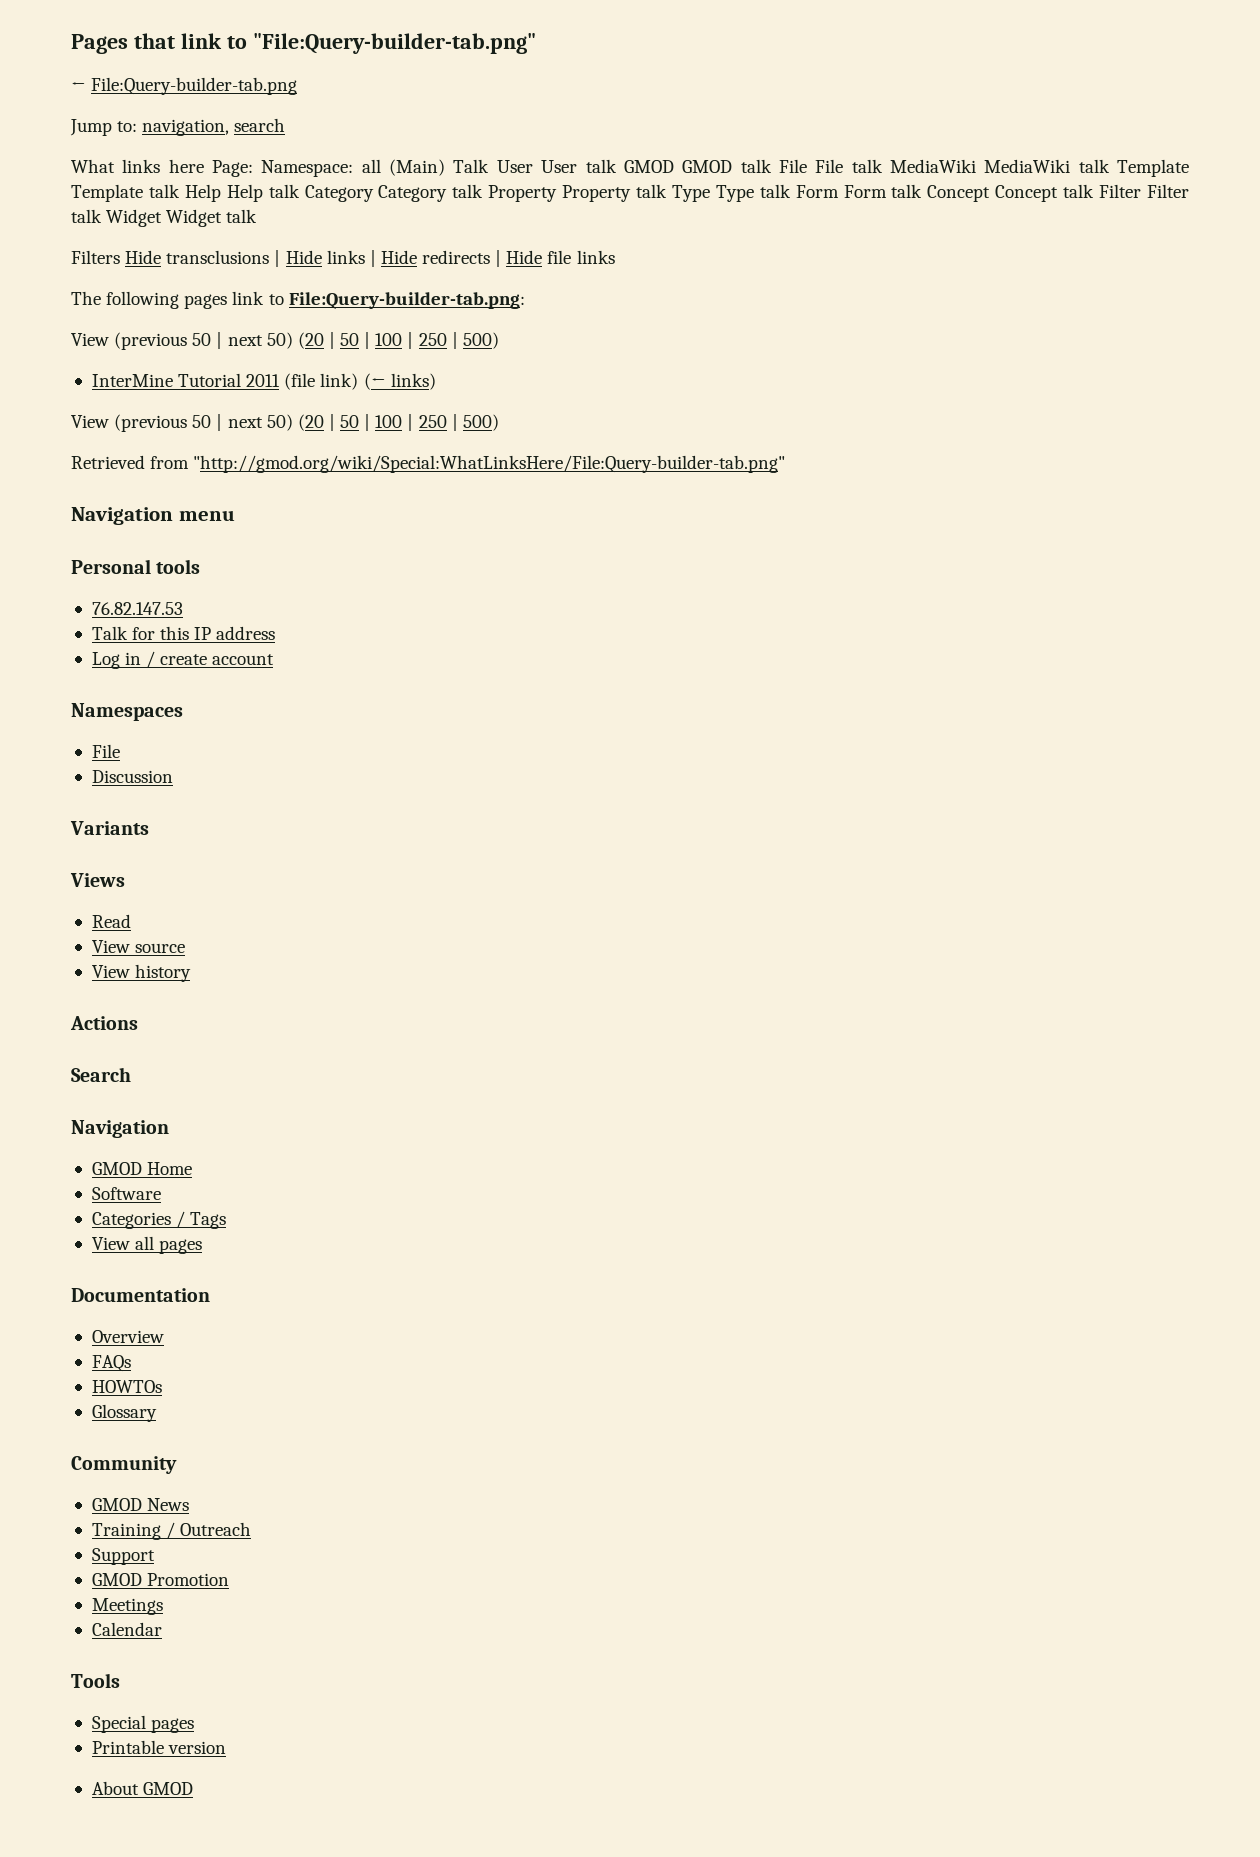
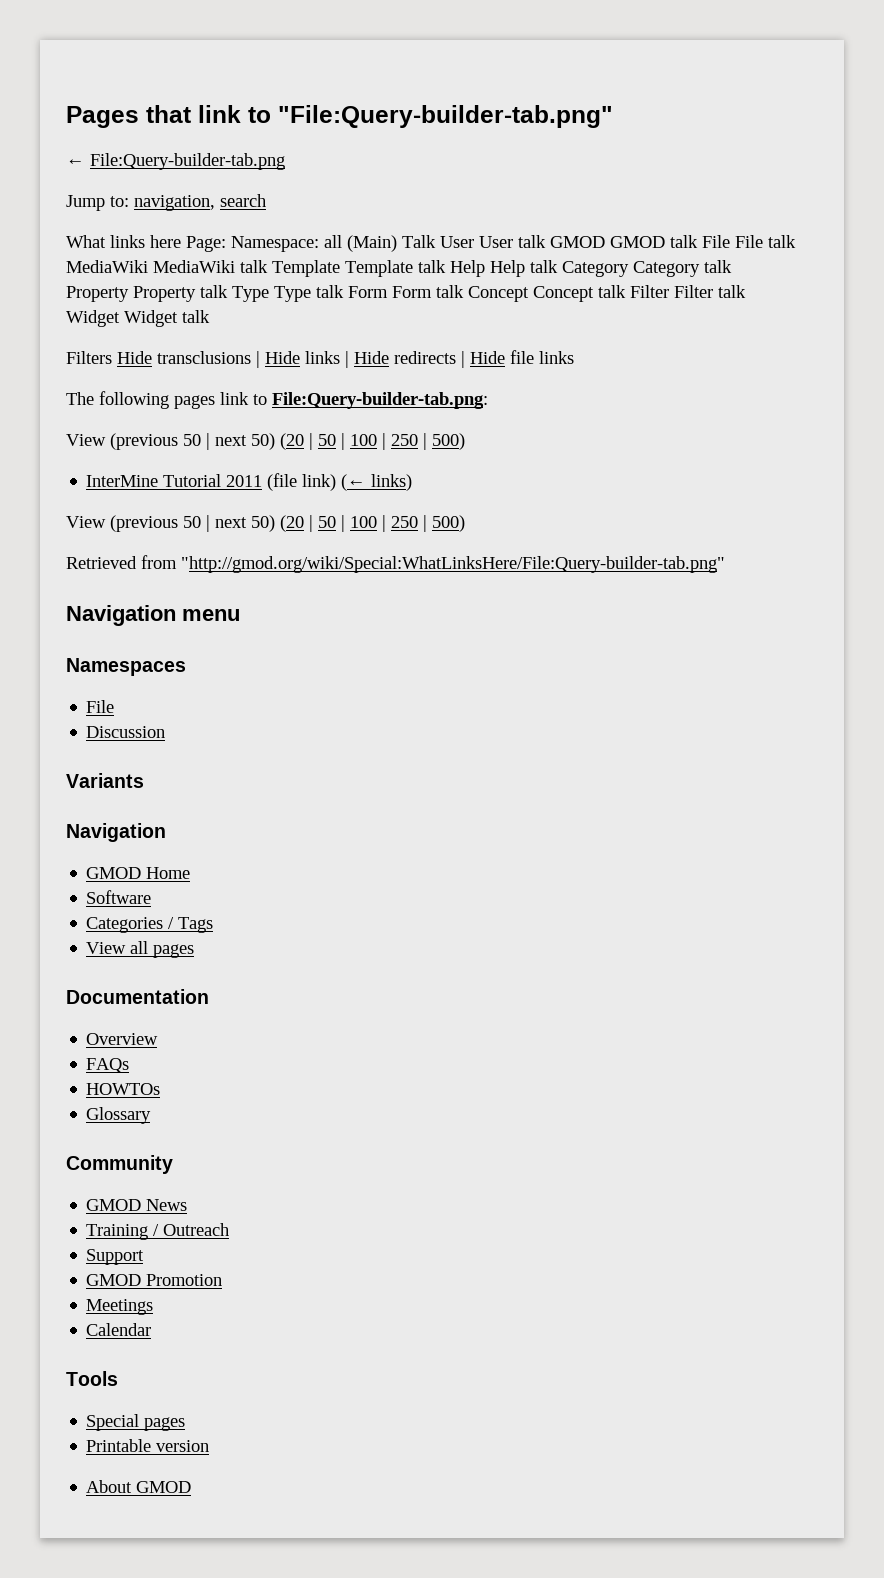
[71,559,201,574] [91,602,183,615] [91,626,276,640] [91,651,275,669] [71,703,183,721] [91,744,120,758] [91,770,173,783] [70,821,149,835] [70,873,125,887] [91,914,131,928] [91,940,186,953] [91,964,192,982] [70,1016,138,1030] [71,1067,131,1082] Personal tools // 76.82.147.53 // Talk for this IP address // Log in / create account // Namespaces // File // Discussion // Variants // Views // Read // View source // View history // Actions // Search -> [66,658,186,676] [86,700,115,713] [86,726,166,738] [66,773,144,788] Namespaces // File // Discussion // Variants

